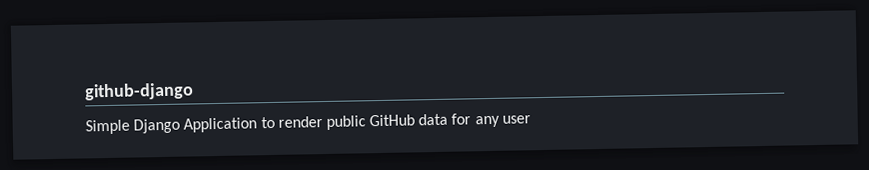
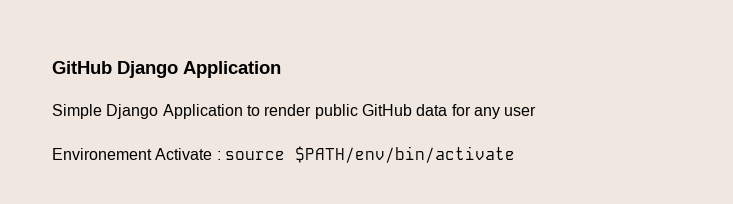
[84,82,194,101] github-django -> [52,61,281,78] GitHub Django Application
(531, 119) none -> [52,146,515,163] // Environement Activate : source $PATH/env/bin/activate

